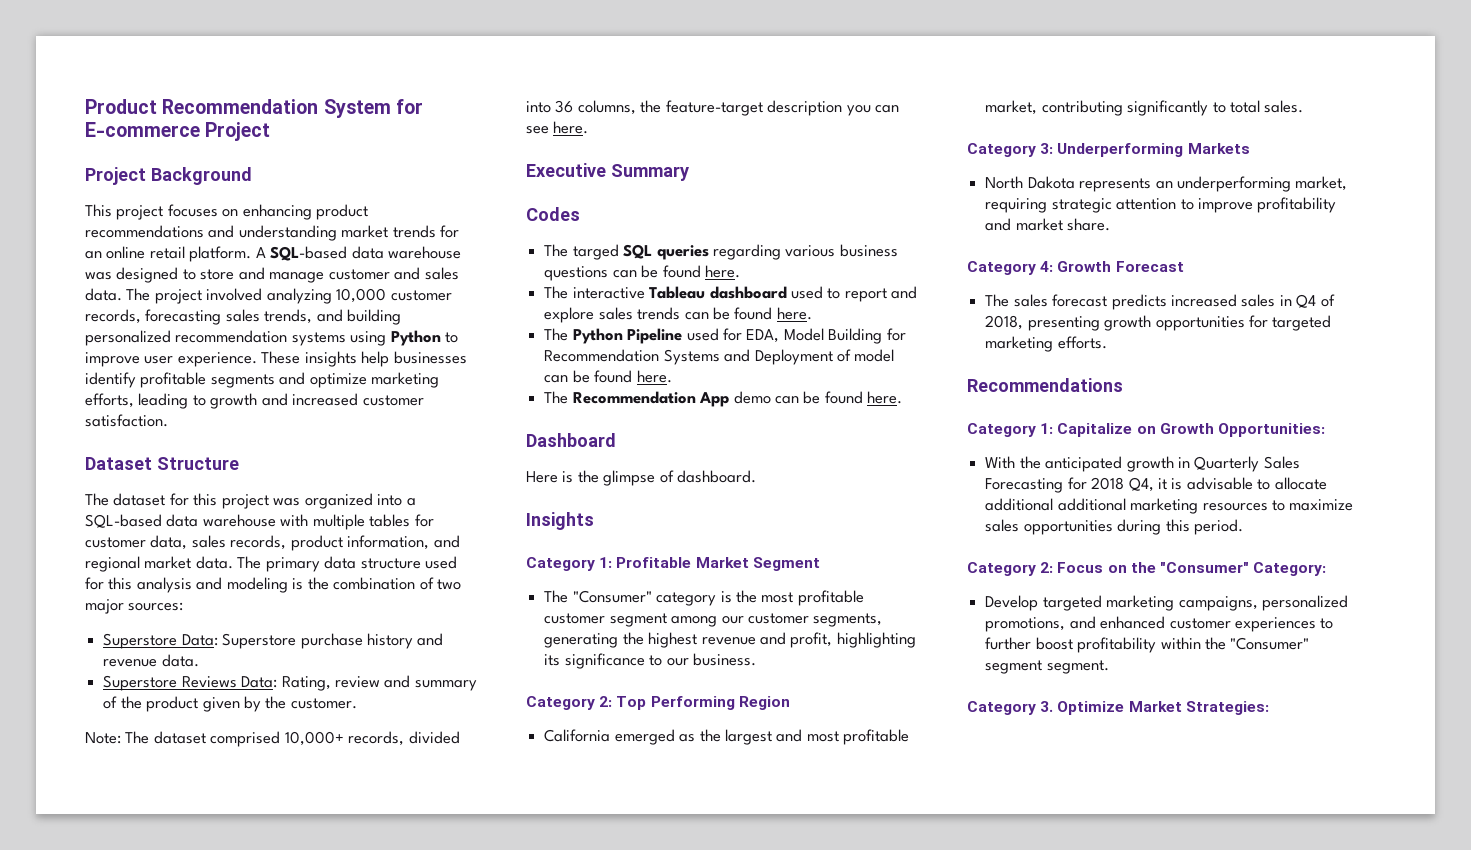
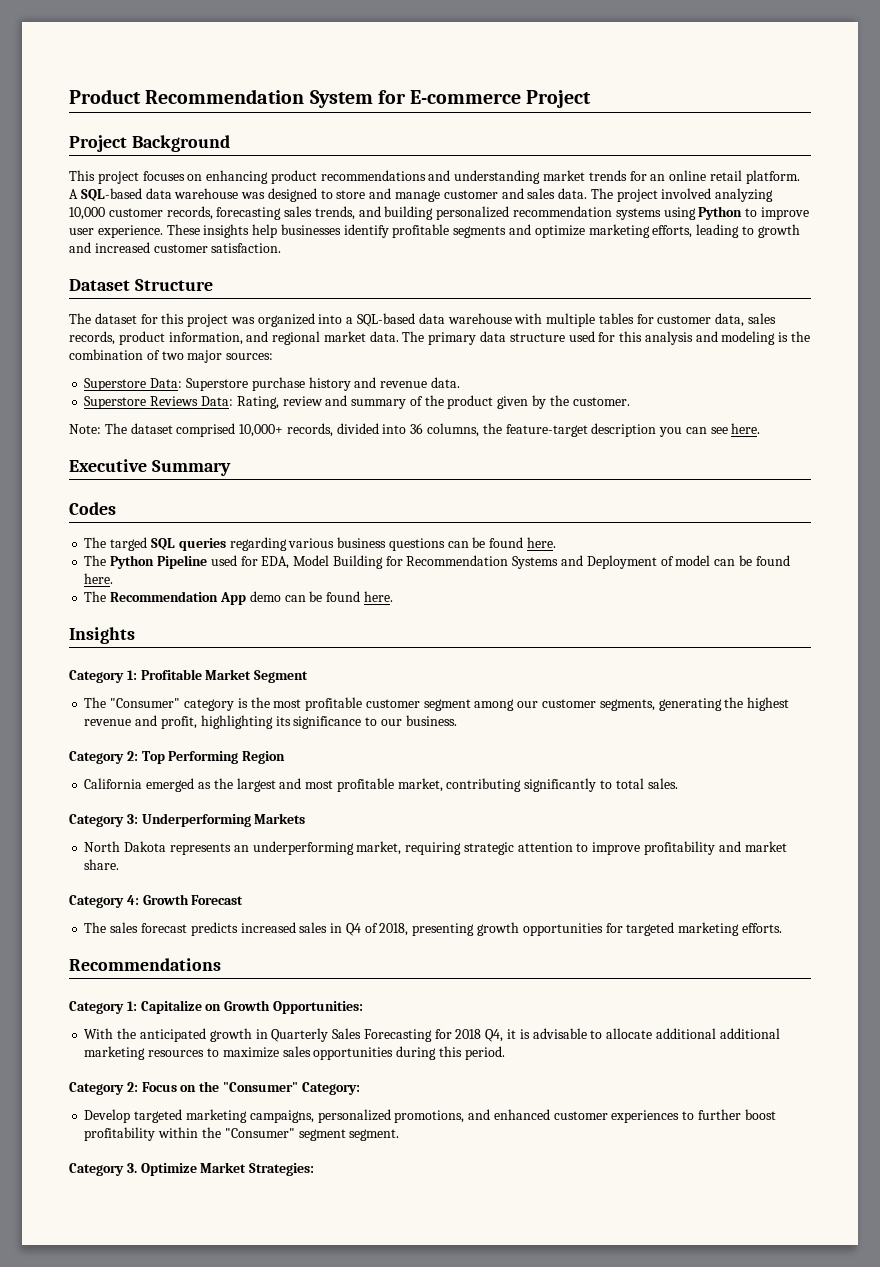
[544,286,918,302] [544,307,812,323] // The interactive Tableau dashboard used to report and explore sales trends can be found here. -> (556, 542) none
[526,433,616,447] [526,470,757,486] // Dashboard // Here is the glimpse of dashboard. -> (393, 596) none

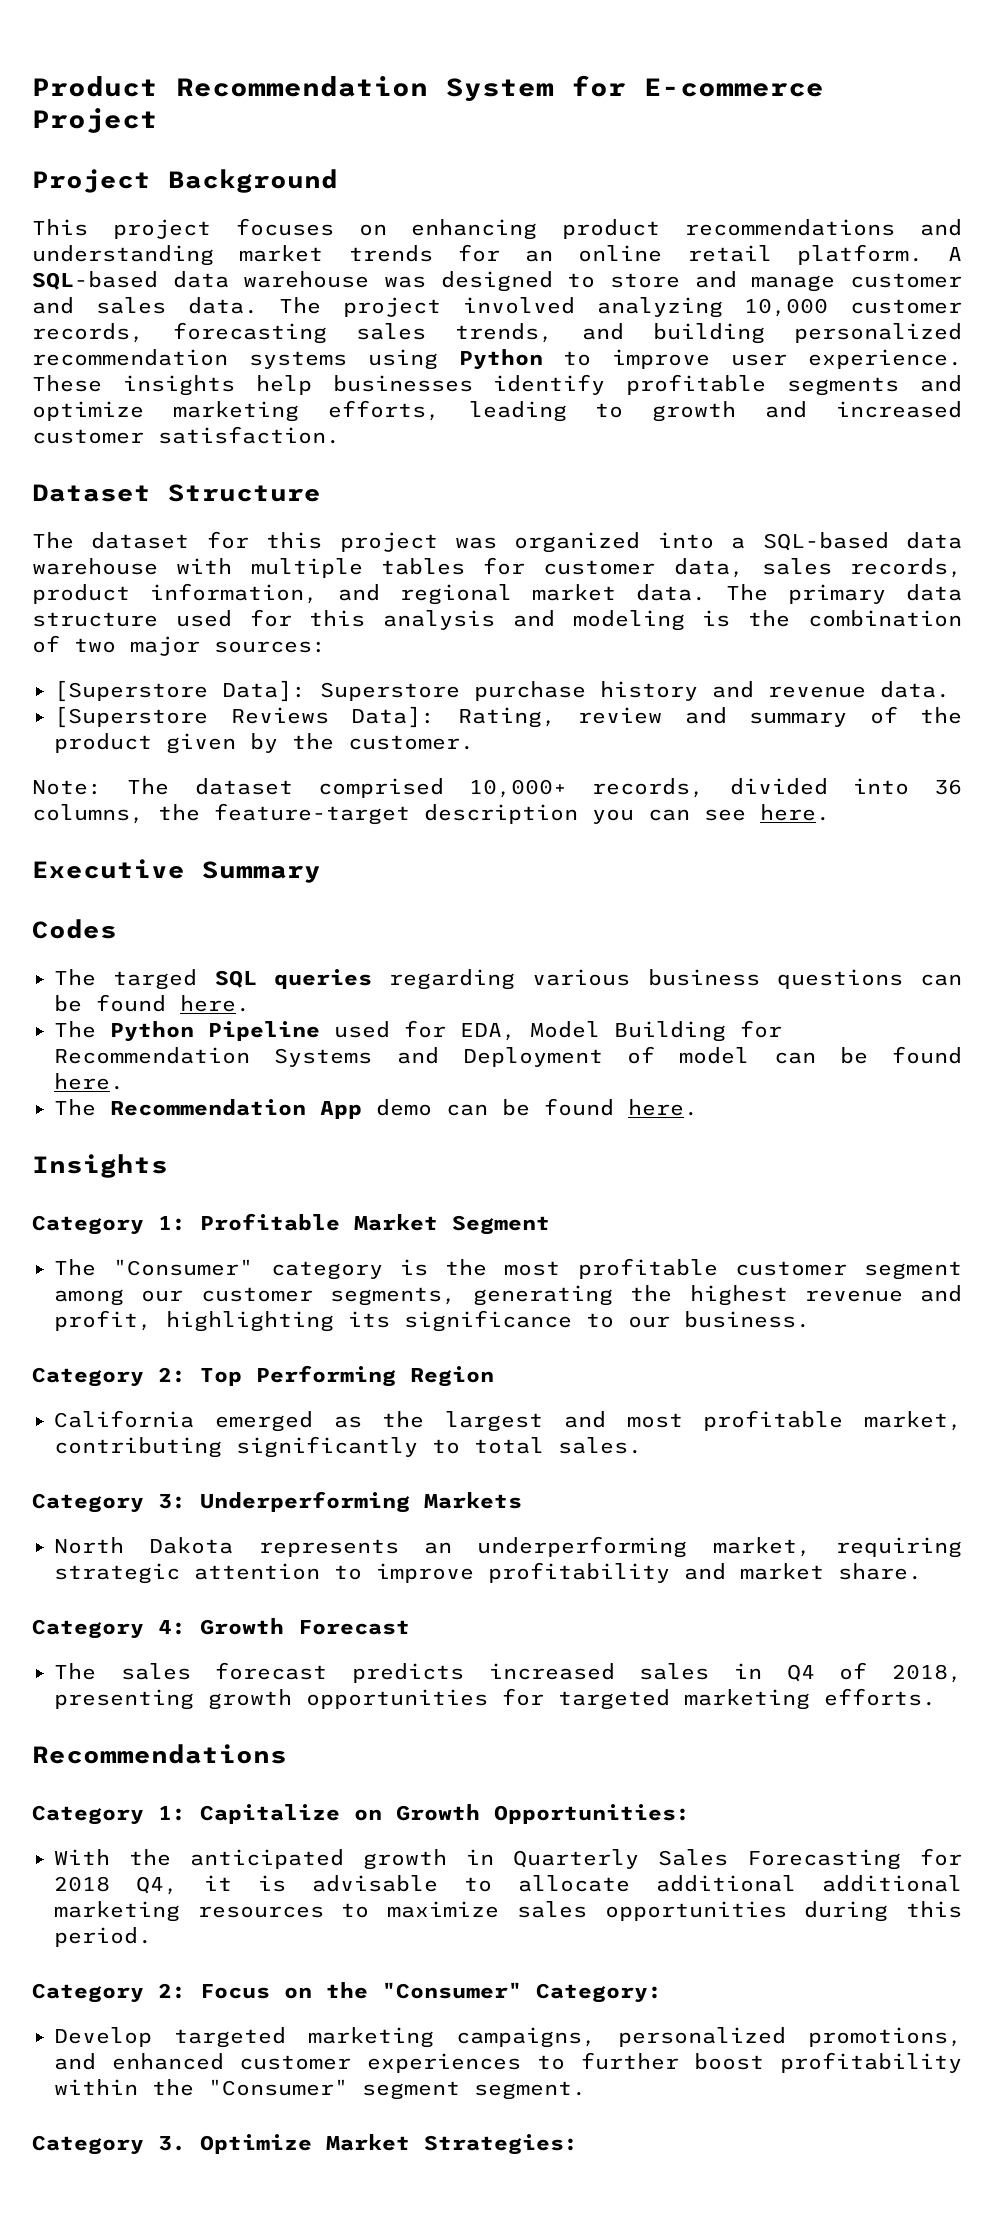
[84,378,183,391] Superstore Data: -> [54,680,306,702] [Superstore Data]:
[84,396,233,409] Superstore Reviews Data: -> [54,706,435,728] [Superstore Reviews Data]:

